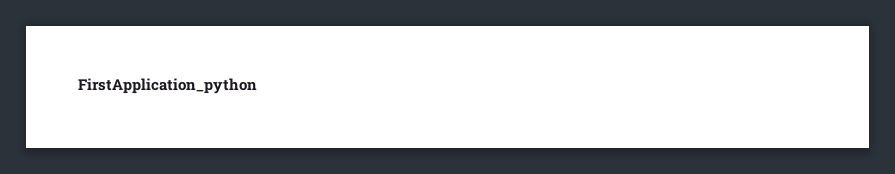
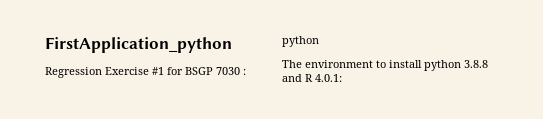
(257, 86) none -> [45,67,246,78] [282,36,319,47] [282,60,488,71] [282,74,342,82] // Regression Exercise #1 for BSGP 7030 : python // The environment to install python 3.8.8 and R 4.0.1:

